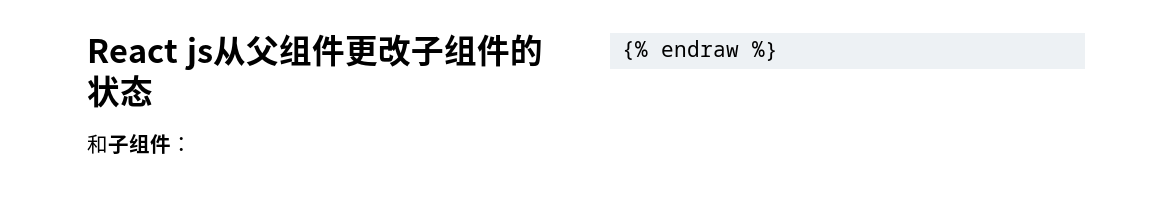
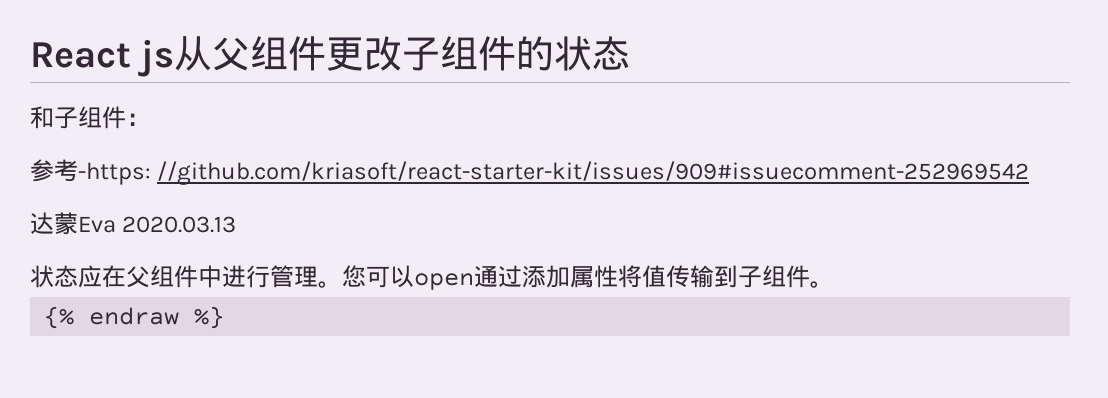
(192, 144) none -> [30,159,1030,185] [30,212,237,235] [30,265,834,290] // 参考-https: //github.com/kriasoft/react-starter-kit/issues/909#issuecomment-252969542 // 达蒙Eva 2020.03.13 // 状态应在父组件中进行管理。您可以open通过添加属性将值传输到子组件。

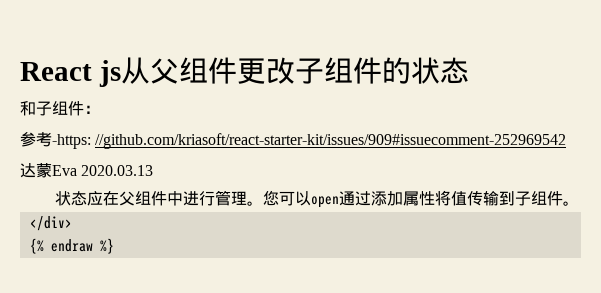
(834, 284) none -> [29,216,72,231] // </div>

